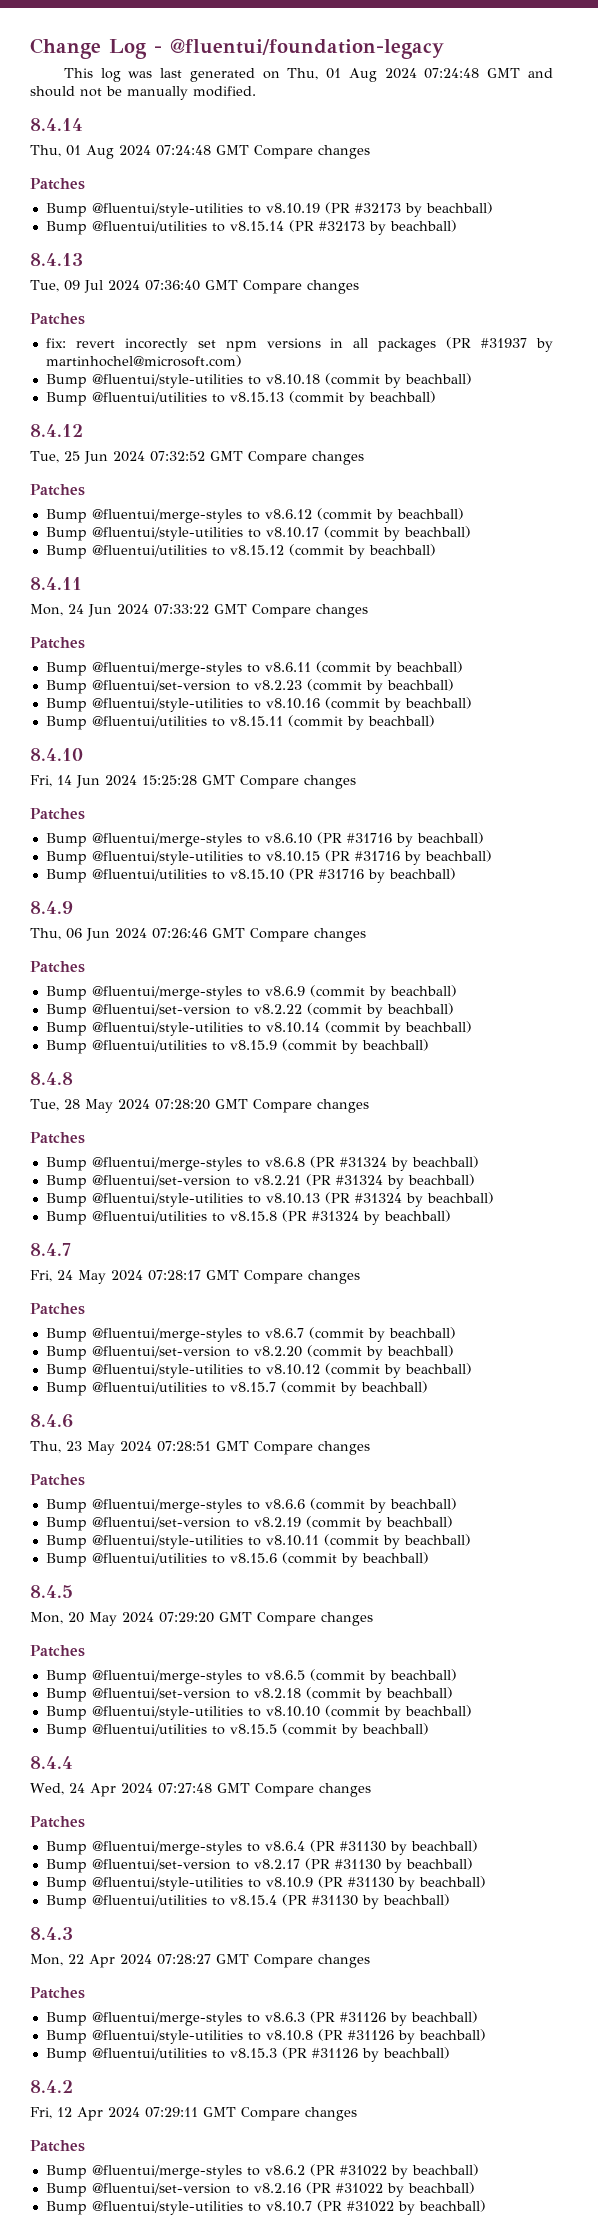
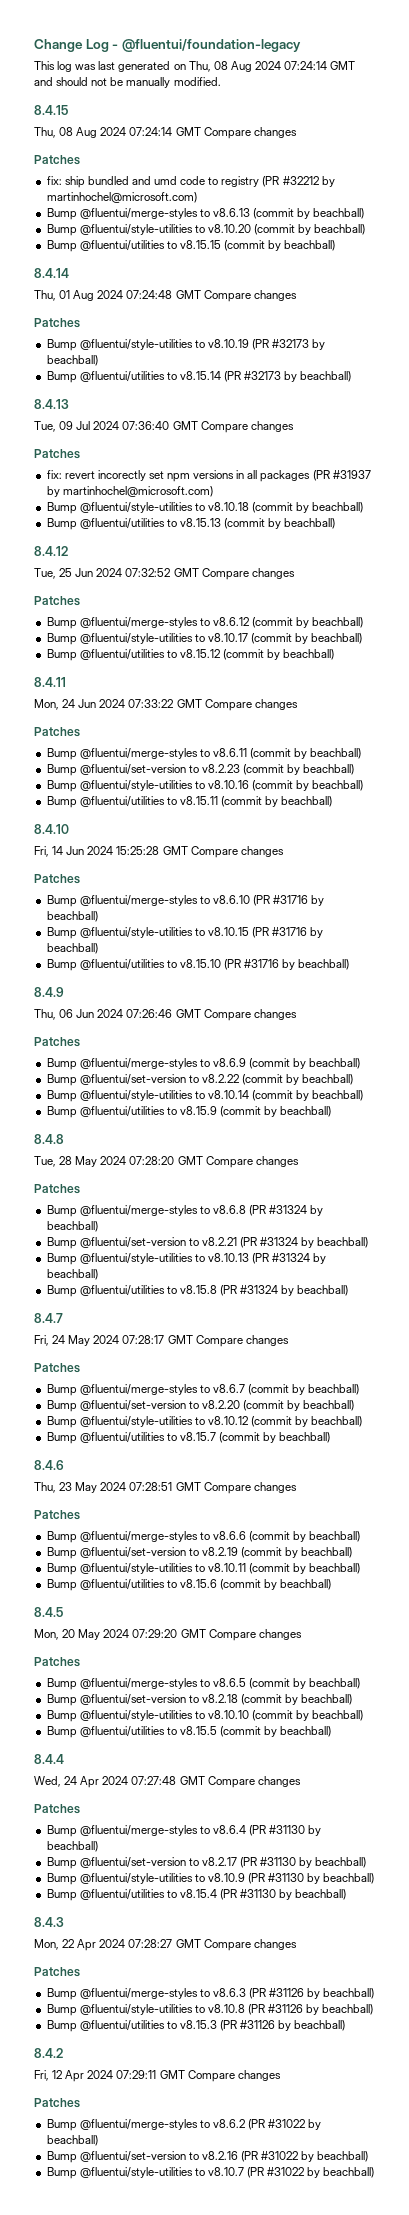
[326,68,480,82] 01 Aug 2024 07:24:48 -> [213,61,328,72] 08 Aug 2024 07:24:14
(256, 91) none -> [34,105,68,115] [34,127,297,139] [34,155,80,165] [46,176,335,188] [46,192,197,203] [46,208,365,220] [46,224,366,236] [46,240,336,252] // 8.4.15 // Thu, 08 Aug 2024 07:24:14 GMT Compare changes // Patches // fix: ship bundled and umd code to registry (PR #32212 by martinhochel@microsoft.com) // Bump @fluentui/merge-styles to v8.6.13 (commit by beachball) // Bump @fluentui/style-utilities to v8.10.20 (commit by beachball) // Bump @fluentui/utilities to v8.15.15 (commit by beachball)

